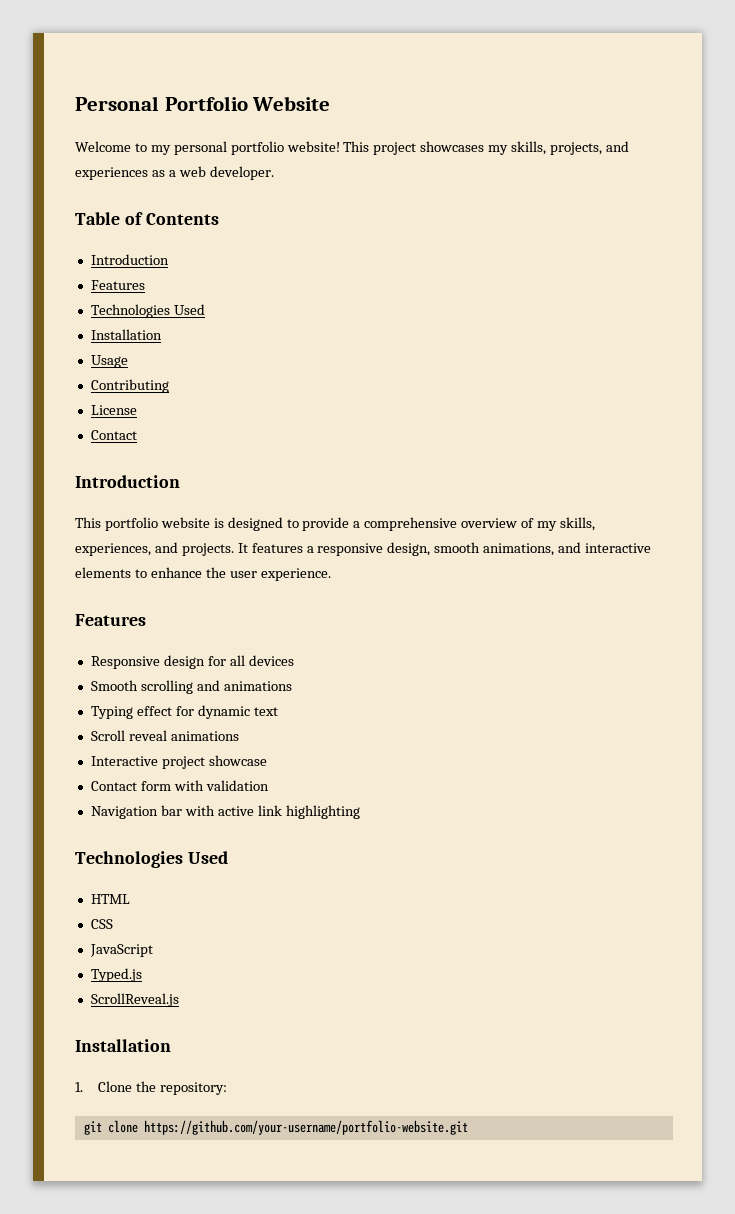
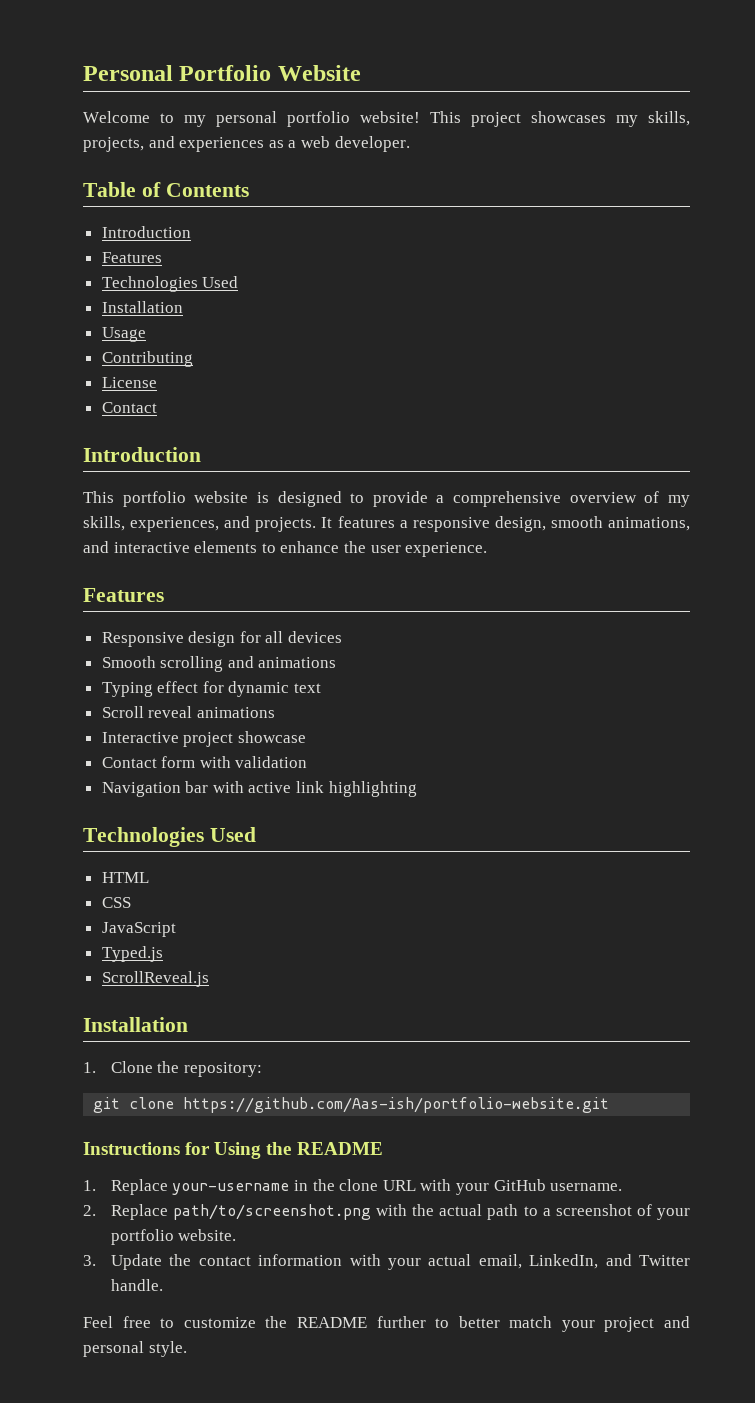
[143,1120,468,1135] https://github.com/your-username/portfolio-website.git -> [183,1097,610,1113] [83,1142,383,1159] [83,1179,623,1195] [83,1204,690,1220] [110,1229,237,1245] [83,1254,690,1270] [110,1279,163,1291] [83,1316,690,1332] [83,1341,187,1357] https://github.com/Aas-ish/portfolio-website.git // Instructions for Using the README // 1. Replace your-username in the clone URL with your GitHub username. // 2. Replace path/to/screenshot.png with the actual path to a screenshot of your portfolio website. // 3. Update the contact information with your actual email, LinkedIn, and Twitter handle. // Feel free to customize the README further to better match your project and personal style.

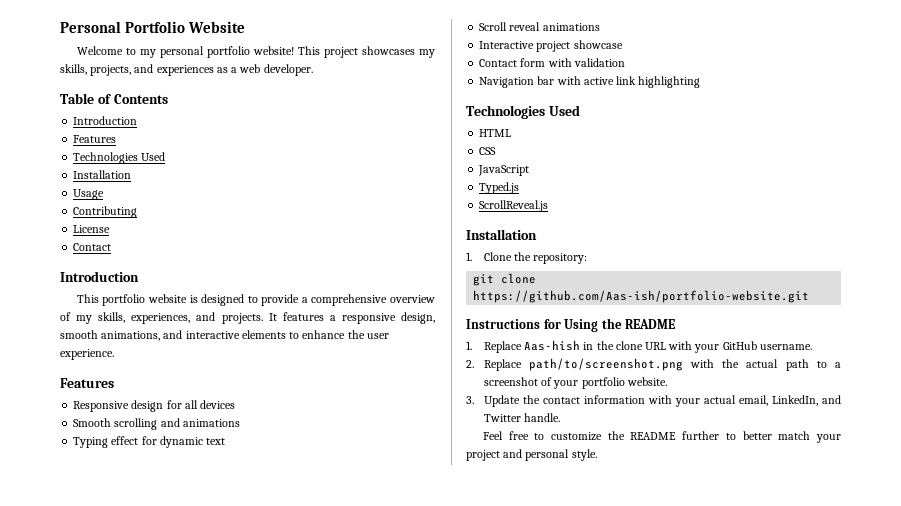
[172,1183,290,1195] your-username -> [524,340,581,351] Aas-hish

